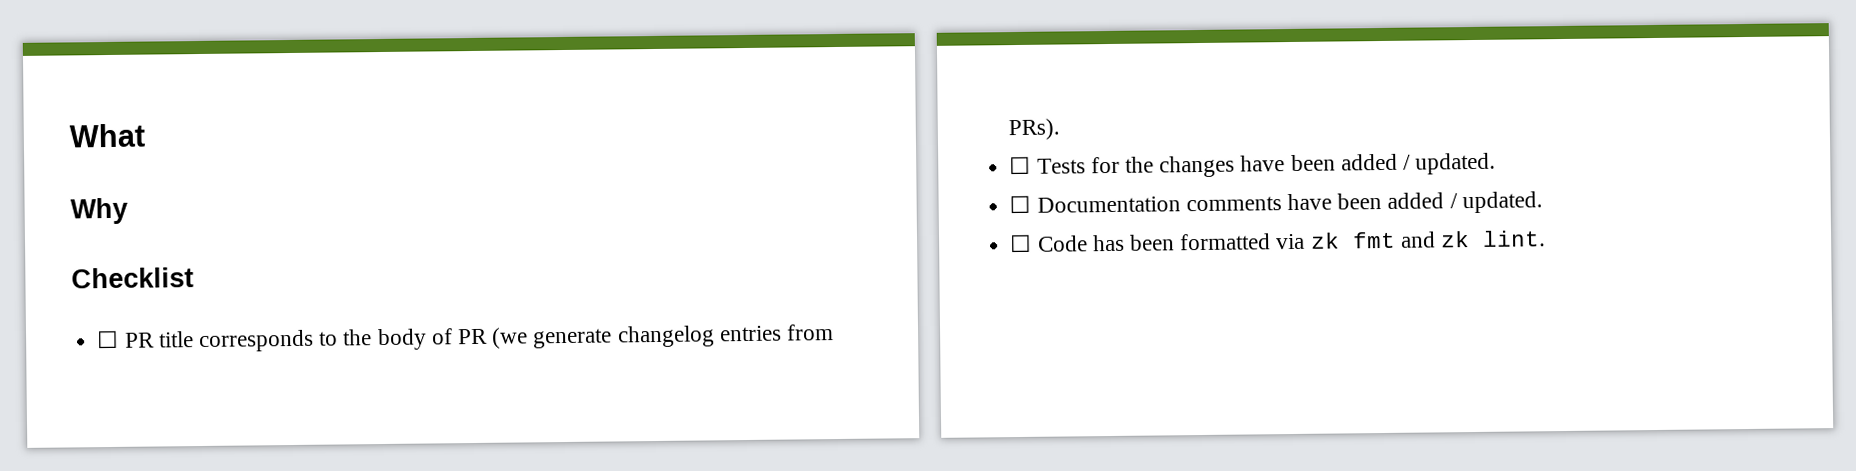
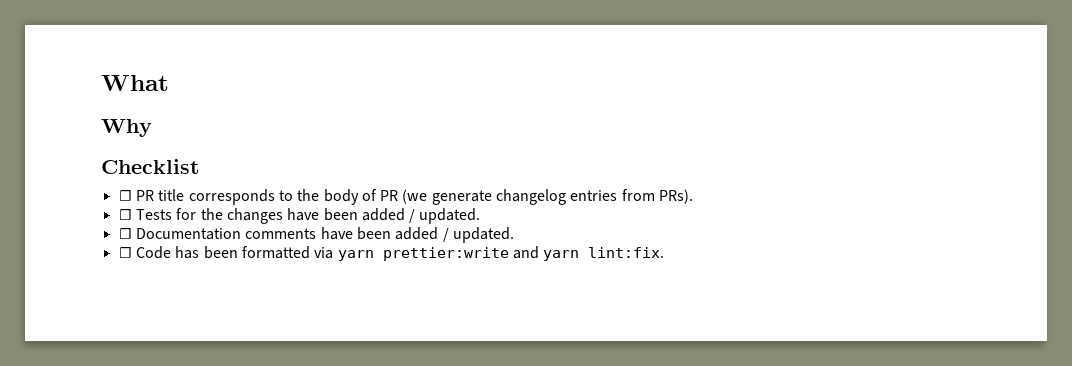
[1309,230,1546,249] zk fmt and zk lint. -> [337,246,665,261] yarn prettier:write and yarn lint:fix.

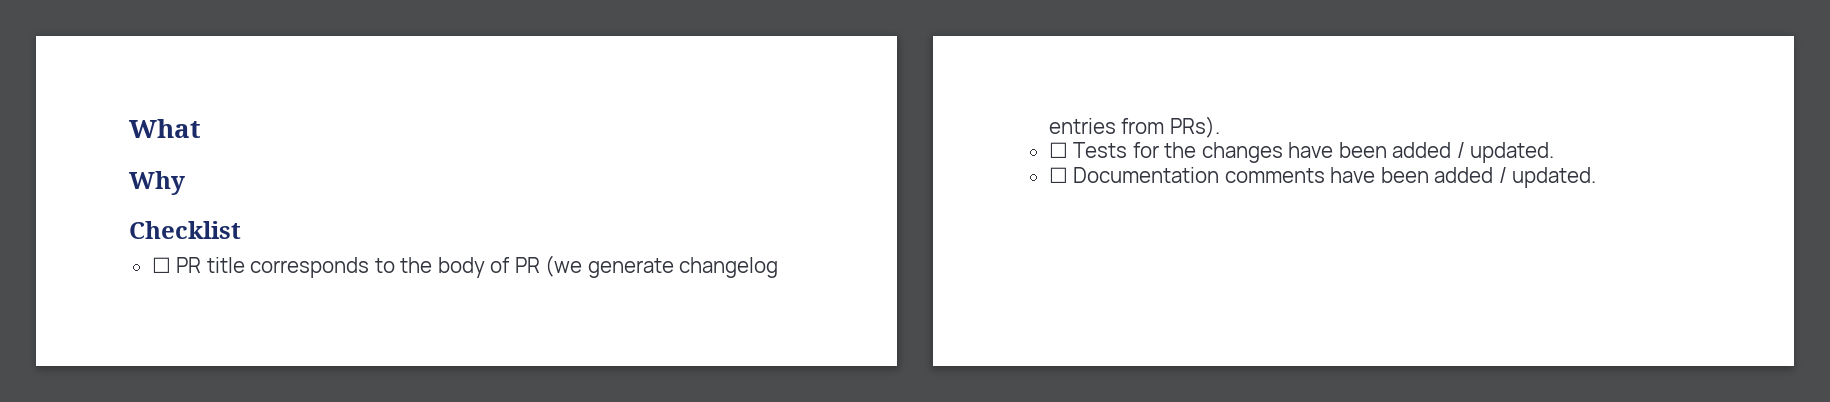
[118,246,665,261] // ☐ Code has been formatted via yarn prettier:write and yarn lint:fix. -> (1597, 177) none

